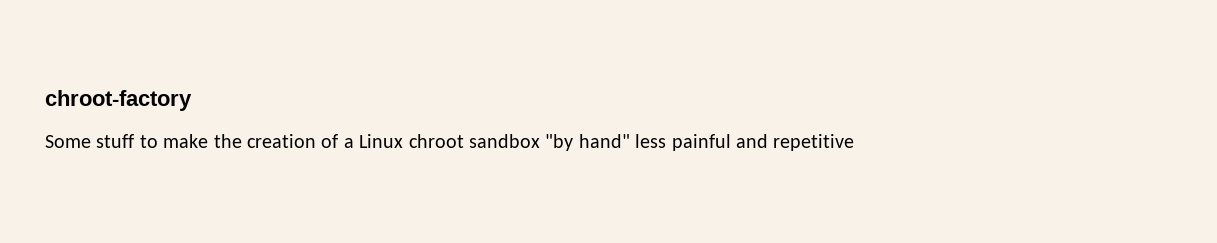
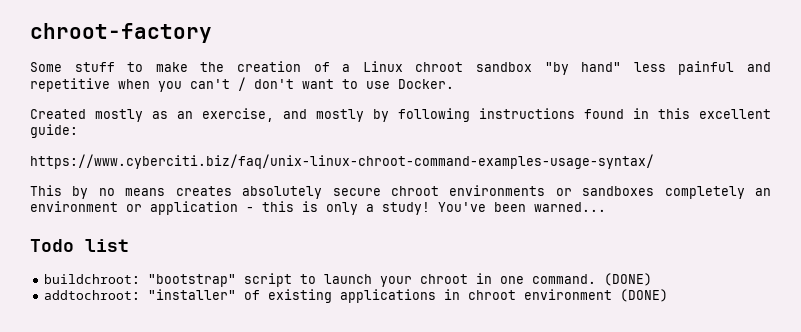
(855, 142) none -> [118,77,454,92] [30,108,771,122] [30,124,78,138] [30,154,654,169] [30,185,771,199] [30,201,606,215] [30,239,129,252] [44,273,653,287] [44,289,669,303] when you can't / don't want to use Docker. // Created mostly as an exercise, and mostly by following instructions found in this excellent guide: // https://www.cyberciti.biz/faq/unix-linux-chroot-command-examples-usage-syntax/ // This by no means creates absolutely secure chroot environments or sandboxes completely an environment or application - this is only a study! You've been warned... // Todo list // buildchroot: "bootstrap" script to launch your chroot in one command. (DONE) // addtochroot: "installer" of existing applications in chroot environment (DONE)

